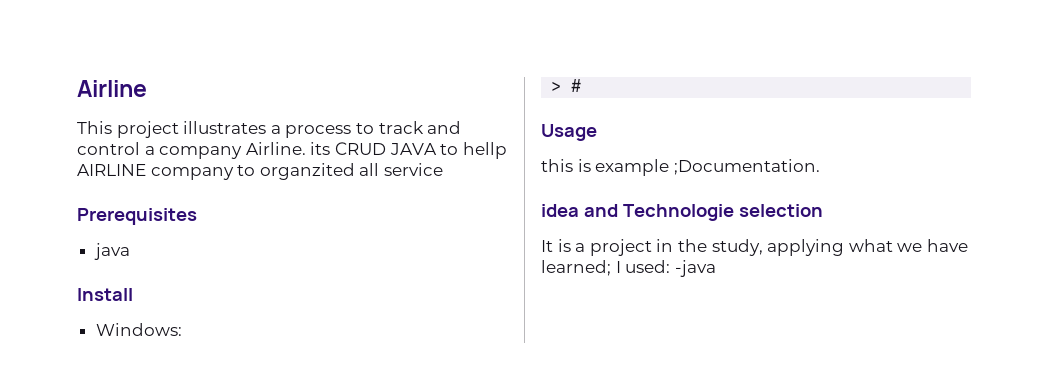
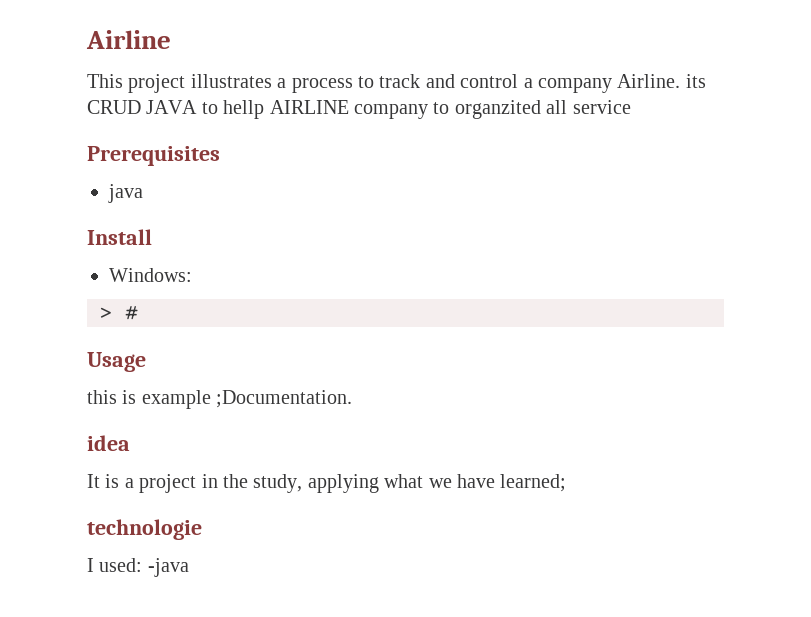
[583,204,823,221] and Technologie selection -> (130, 443) none
(611, 268) none -> [87,519,202,540] // technologie //

